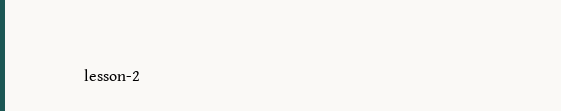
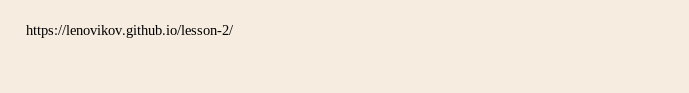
[84,69,140,81] lesson-2 -> [26,25,234,38] https://lenovikov.github.io/lesson-2/

